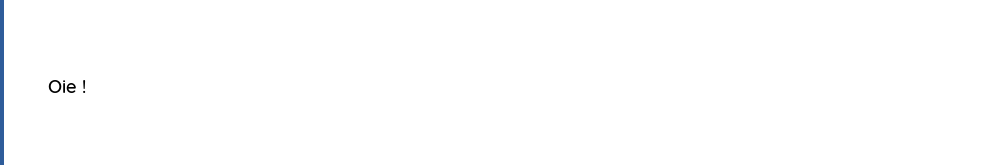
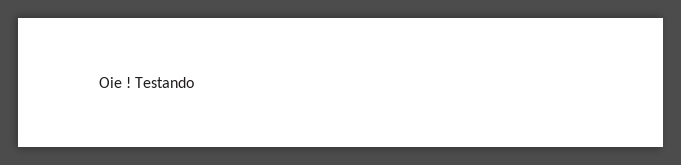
(86, 86) none -> [135,77,195,88] Testando

